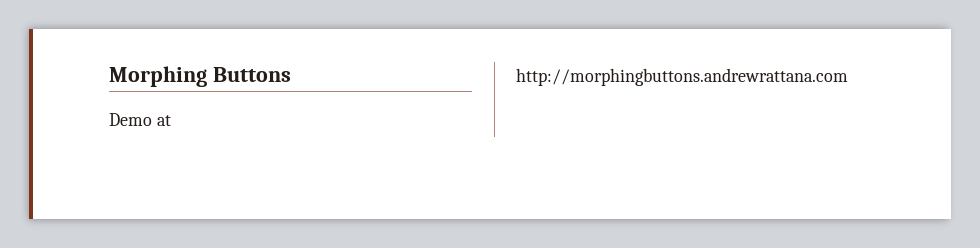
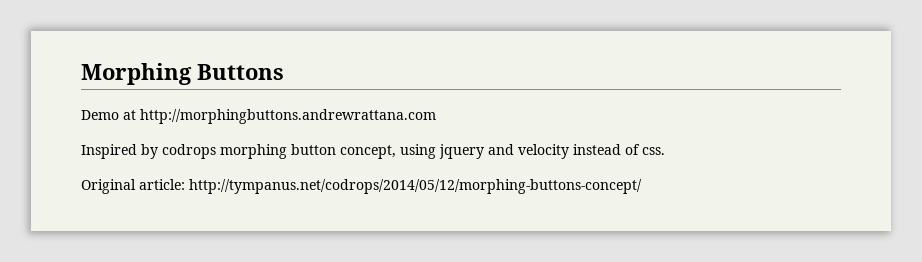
(848, 77) none -> [81,144,665,159] [81,179,642,194] // Inspired by codrops morphing button concept, using jquery and velocity instead of css. // Original article: http://tympanus.net/codrops/2014/05/12/morphing-buttons-concept/

